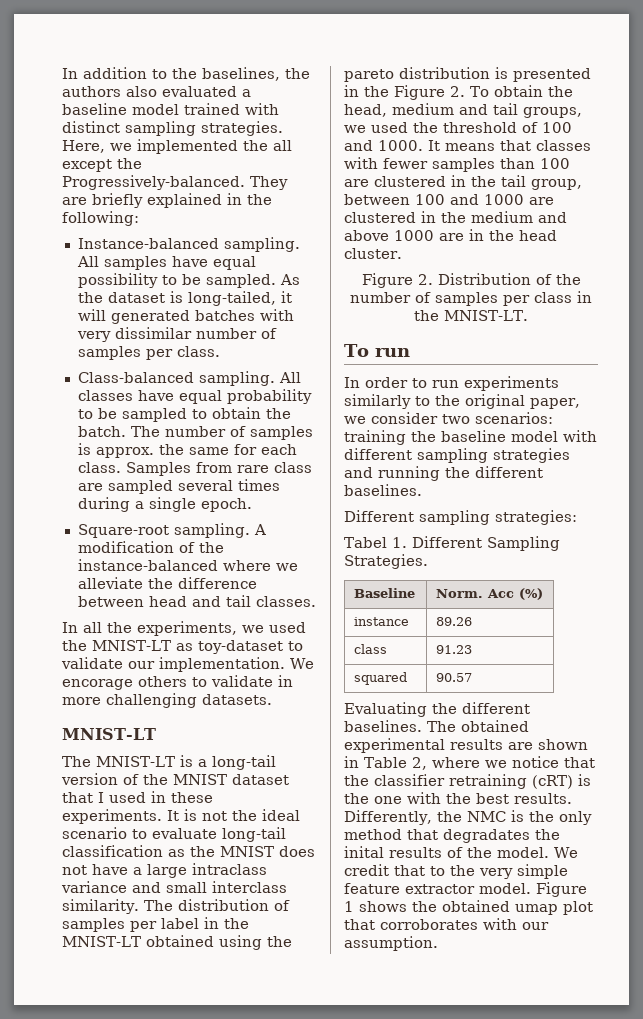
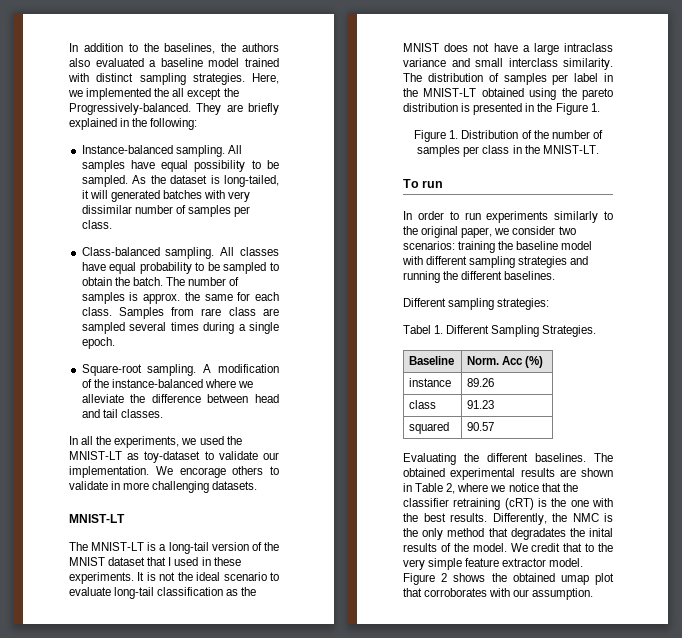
[450,85,573,97] [344,103,582,118] [344,122,572,133] [344,140,591,151] [344,157,570,172] [344,175,582,190] [344,194,554,205] [344,211,567,223] [344,229,557,241] [344,248,402,259] [361,273,433,288] 2. To obtain the head, medium and tail groups, we used the threshold of 100 and 1000. It means that classes with fewer samples than 100 are clustered in the tail group, between 100 and 1000 are clustered in the medium and above 1000 are in the head cluster. // Figure 2. -> [590,103,600,112] [414,130,459,142] 1. // Figure 1.
[344,901,354,912] 1 -> [441,573,448,582] 2

